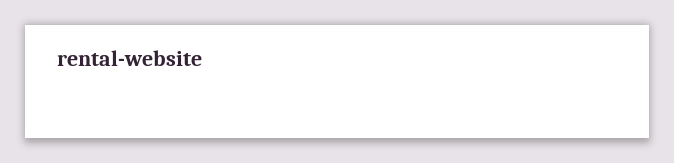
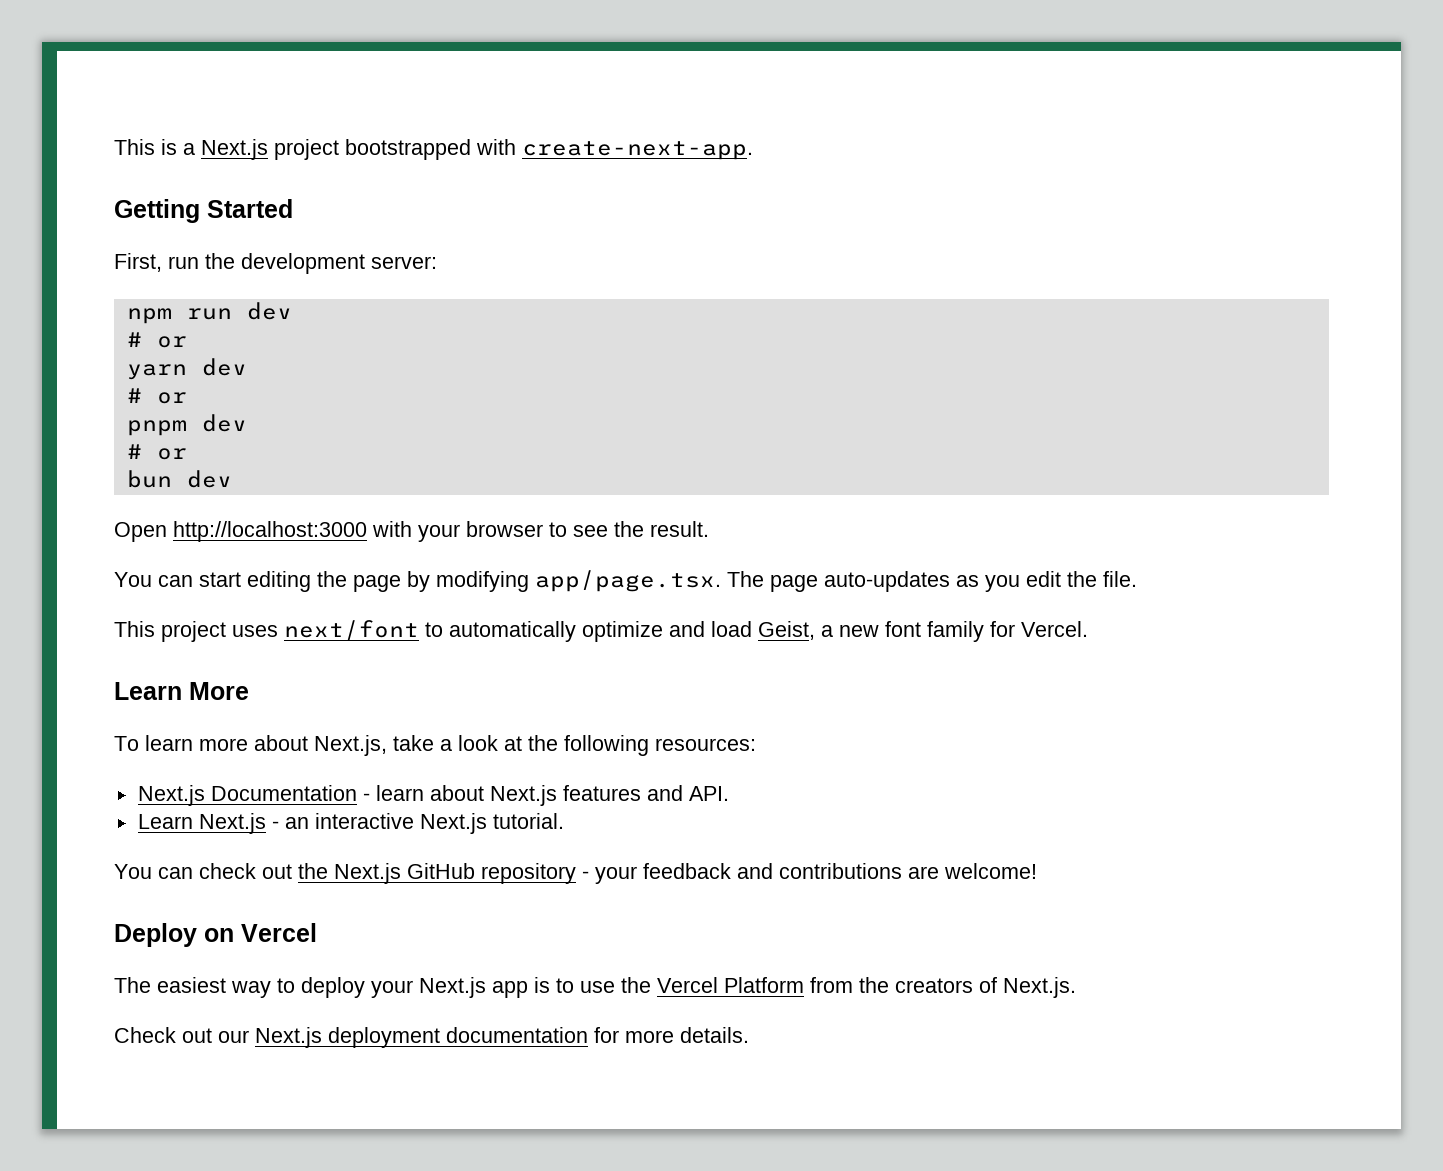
[57,50,202,66] rental-website -> [114,139,753,160] [114,199,293,223] [114,253,437,274] [126,302,292,324] [126,332,187,348] [126,358,247,380] [126,388,187,404] [126,414,247,436] [126,444,187,460] [126,470,232,488] [114,521,709,542] [114,570,1137,592] [114,620,1088,642] [114,682,249,700] [114,735,756,756] [137,785,729,806] [137,813,564,834] [114,863,1037,884] [114,923,317,947] [114,977,1076,998] [114,1027,749,1048] This is a Next.js project bootstrapped with create-next-app. // Getting Started // First, run the development server: // npm run dev // # or // yarn dev // # or // pnpm dev // # or // bun dev // Open http://localhost:3000 with your browser to see the result. // You can start editing the page by modifying app/page.tsx. The page auto-updates as you edit the file. // This project uses next/font to automatically optimize and load Geist, a new font family for Vercel. // Learn More // To learn more about Next.js, take a look at the following resources: // Next.js Documentation - learn about Next.js features and API. // Learn Next.js - an interactive Next.js tutorial. // You can check out the Next.js GitHub repository - your feedback and contributions are welcome! // Deploy on Vercel // The easiest way to deploy your Next.js app is to use the Vercel Platform from the creators of Next.js. // Check out our Next.js deployment documentation for more details.

